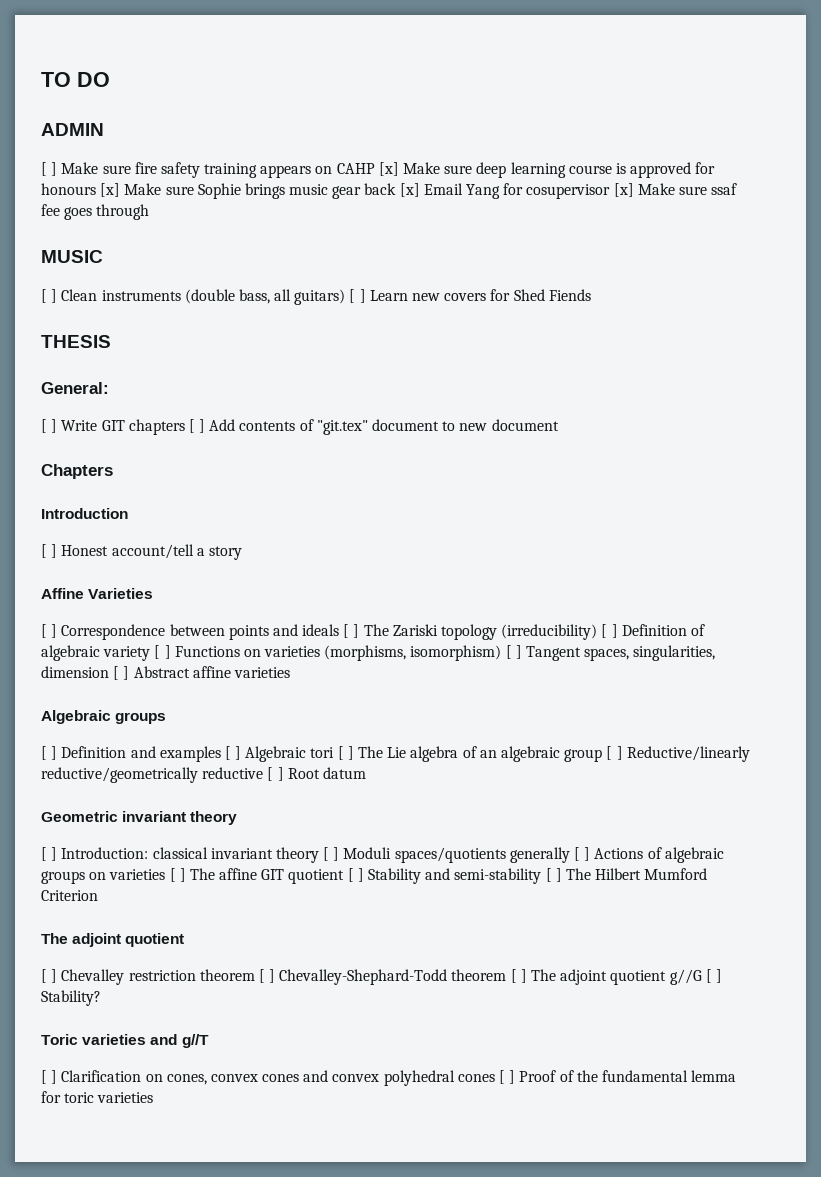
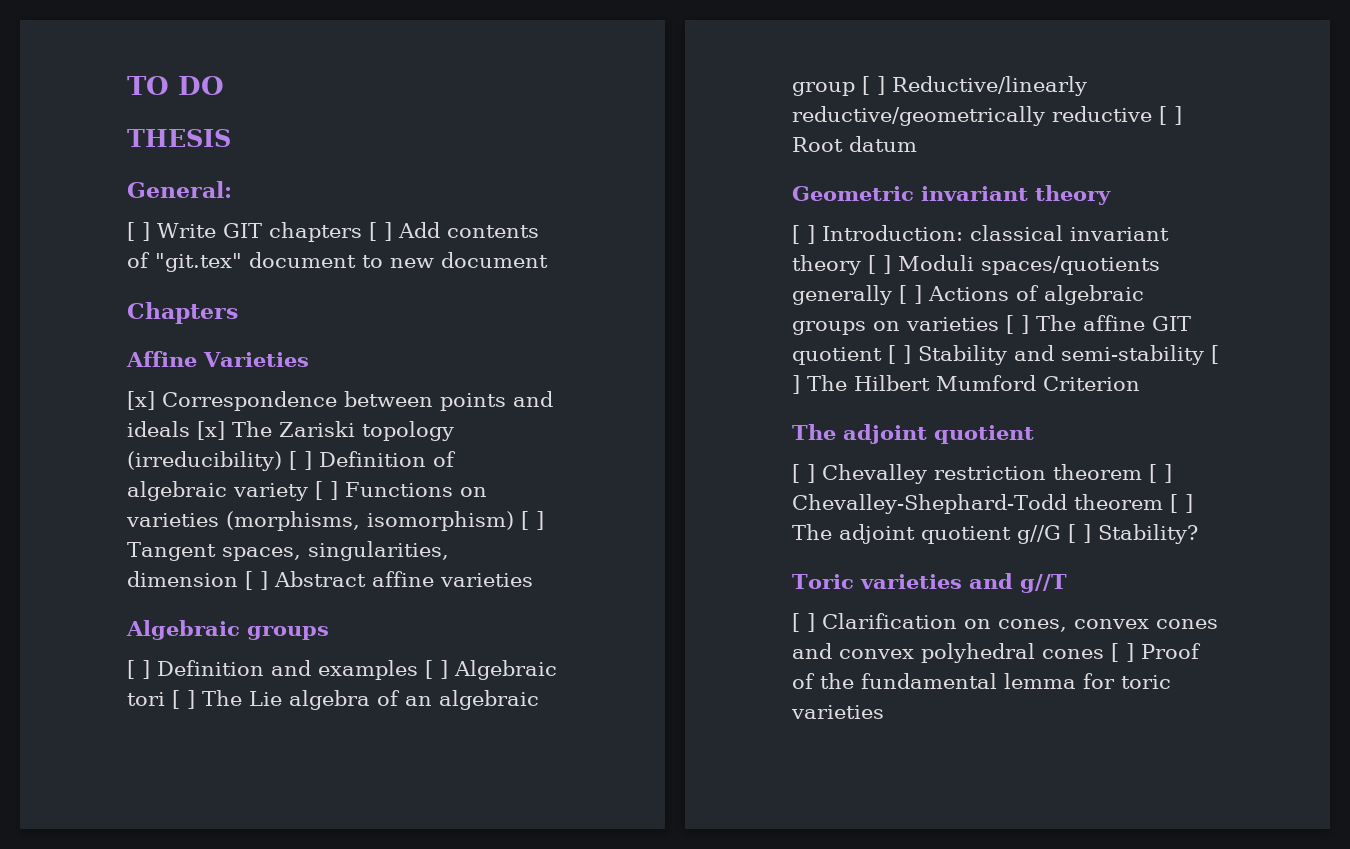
[41,123,104,136] [41,162,716,178] [41,183,738,199] [41,204,150,220] [41,250,103,263] [41,289,591,305] // ADMIN // [ ] Make sure fire safety training appears on CAHP [x] Make sure deep learning course is approved for honours [x] Make sure Sophie brings music gear back [x] Email Yang for cosupervisor [x] Make sure ssaf fee goes through // MUSIC // [ ] Clean instruments (double bass, all guitars) [ ] Learn new covers for Shed Fiends -> (224, 85) none
[41,508,128,519] [41,544,242,560] // Introduction // [ ] Honest account/tell a story -> (238, 313) none
[41,624,58,638] [ ] -> [127,391,155,410] [x]
[343,624,360,638] [ ] -> [197,421,225,440] [x]

